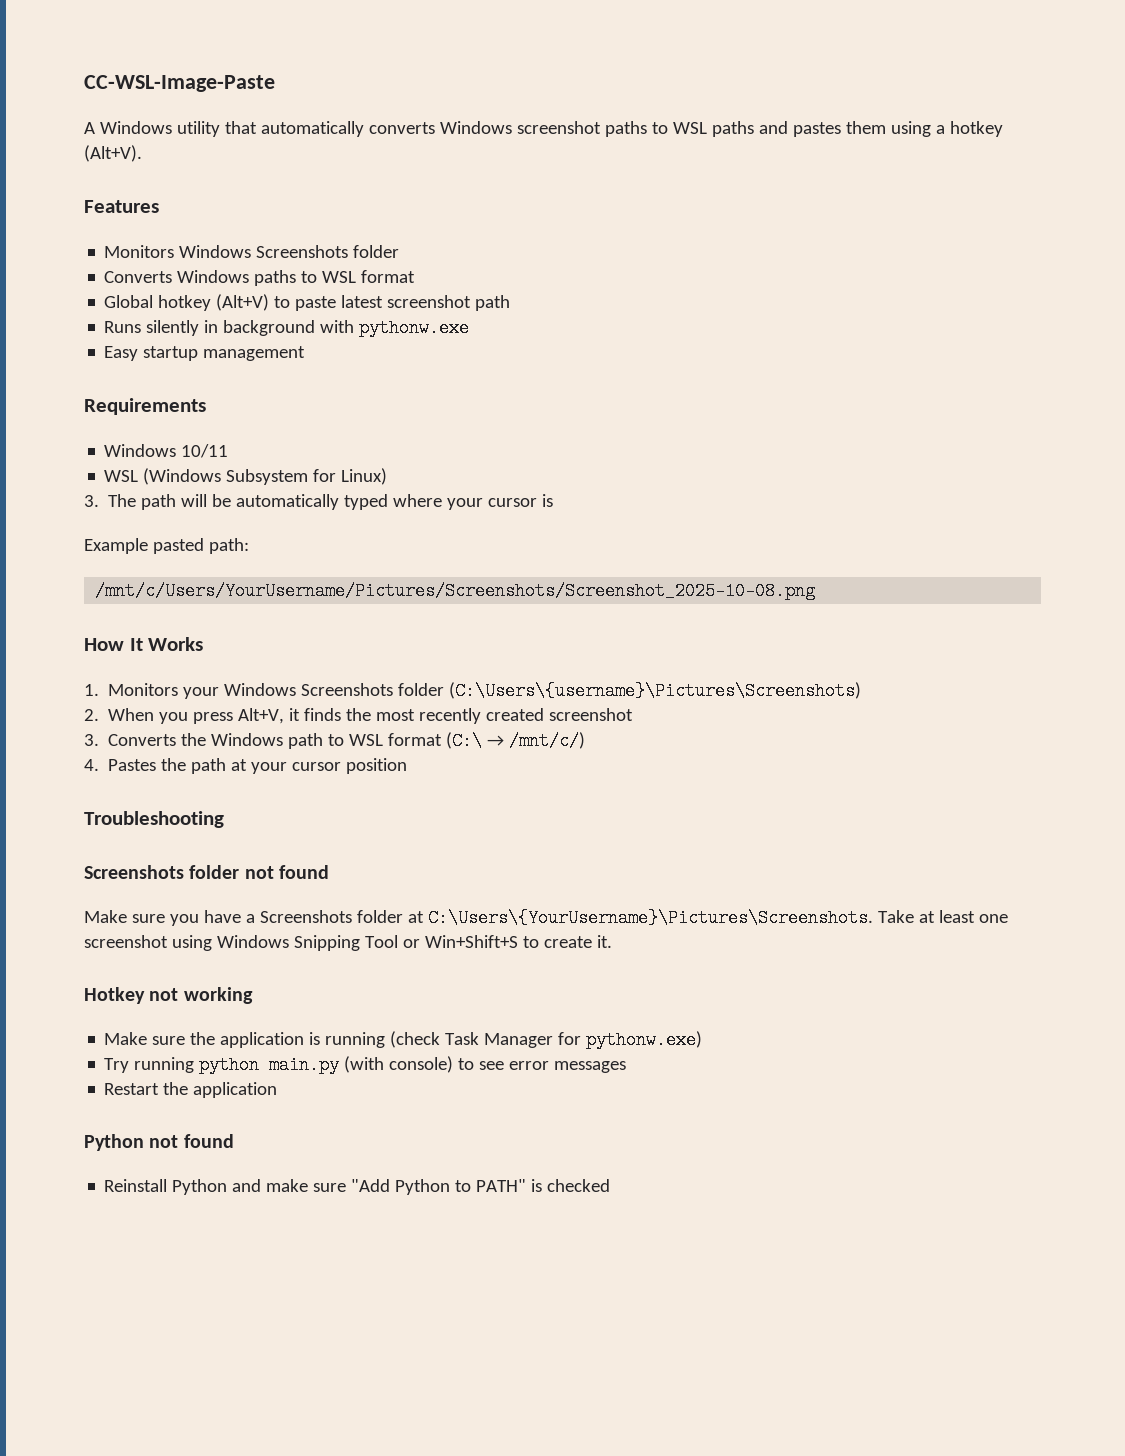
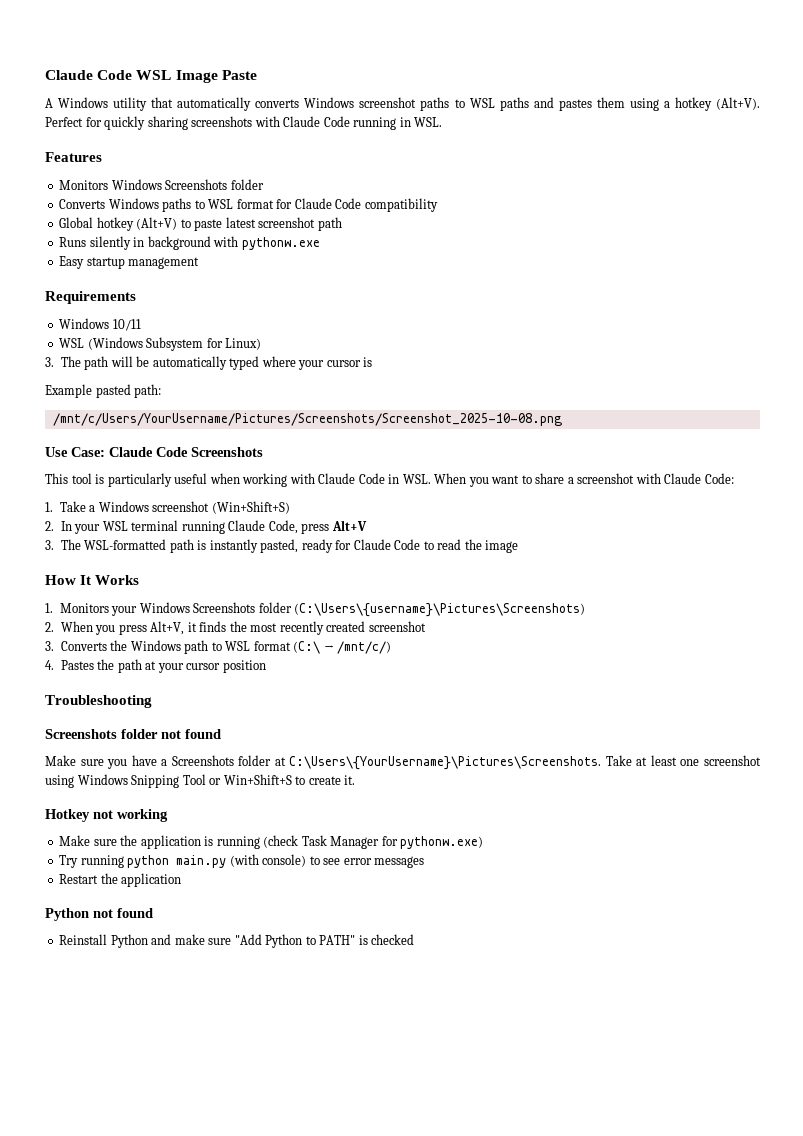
[84,75,275,92] CC-WSL-Image-Paste -> [45,70,257,83] Claude Code WSL Image Paste
(142, 153) none -> [45,116,443,130] Perfect for quickly sharing screenshots with Claude Code running in WSL.
(416, 276) none -> [276,198,438,212] for Claude Code compatibility
(816, 591) none -> [45,447,263,457] [45,473,734,487] [45,501,290,514] [45,520,367,534] [45,539,519,553] // Use Case: Claude Code Screenshots // This tool is particularly useful when working with Claude Code in WSL. When you want to share a screenshot with Claude Code: // 1. Take a Windows screenshot (Win+Shift+S) // 2. In your WSL terminal running Claude Code, press Alt+V // 3. The WSL-formatted path is instantly pasted, ready for Claude Code to read the image

